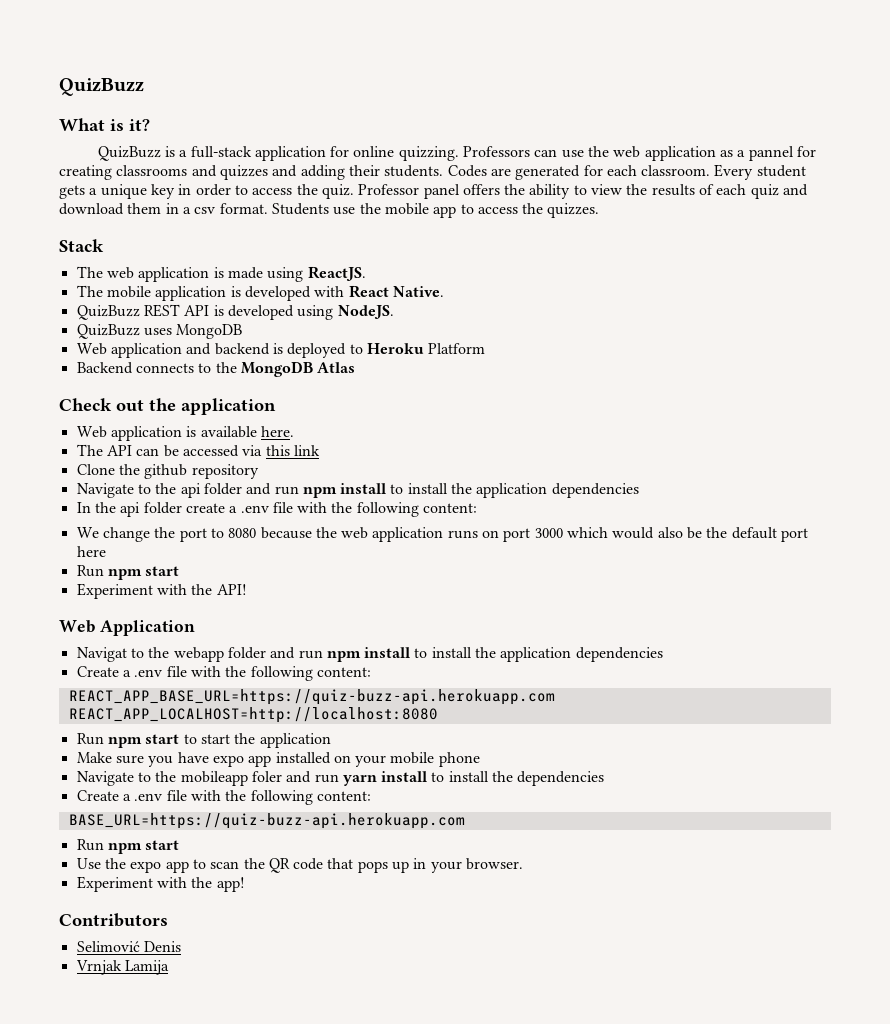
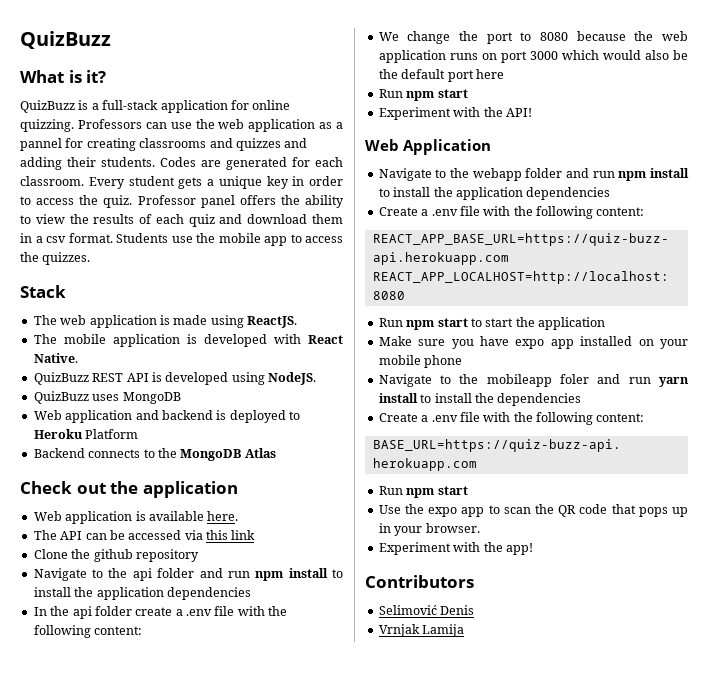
[76,647,127,662] Navigat -> [378,168,432,181] Navigate

